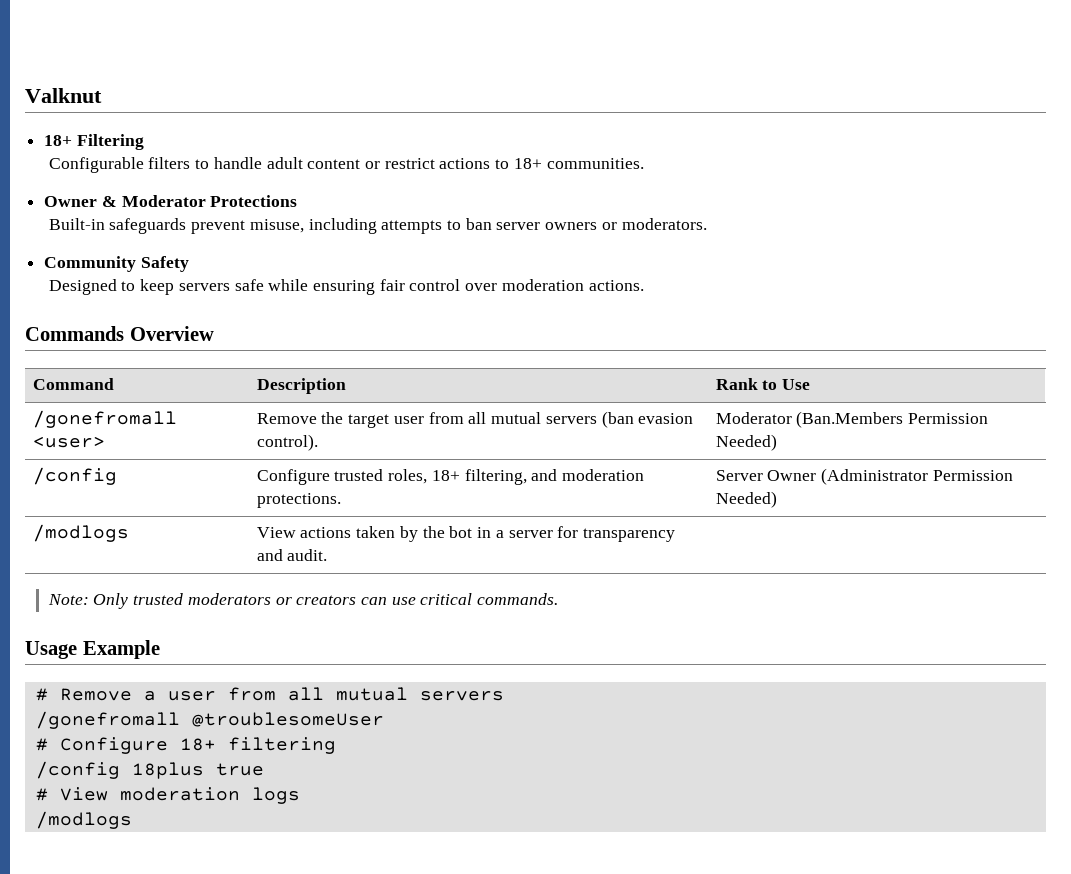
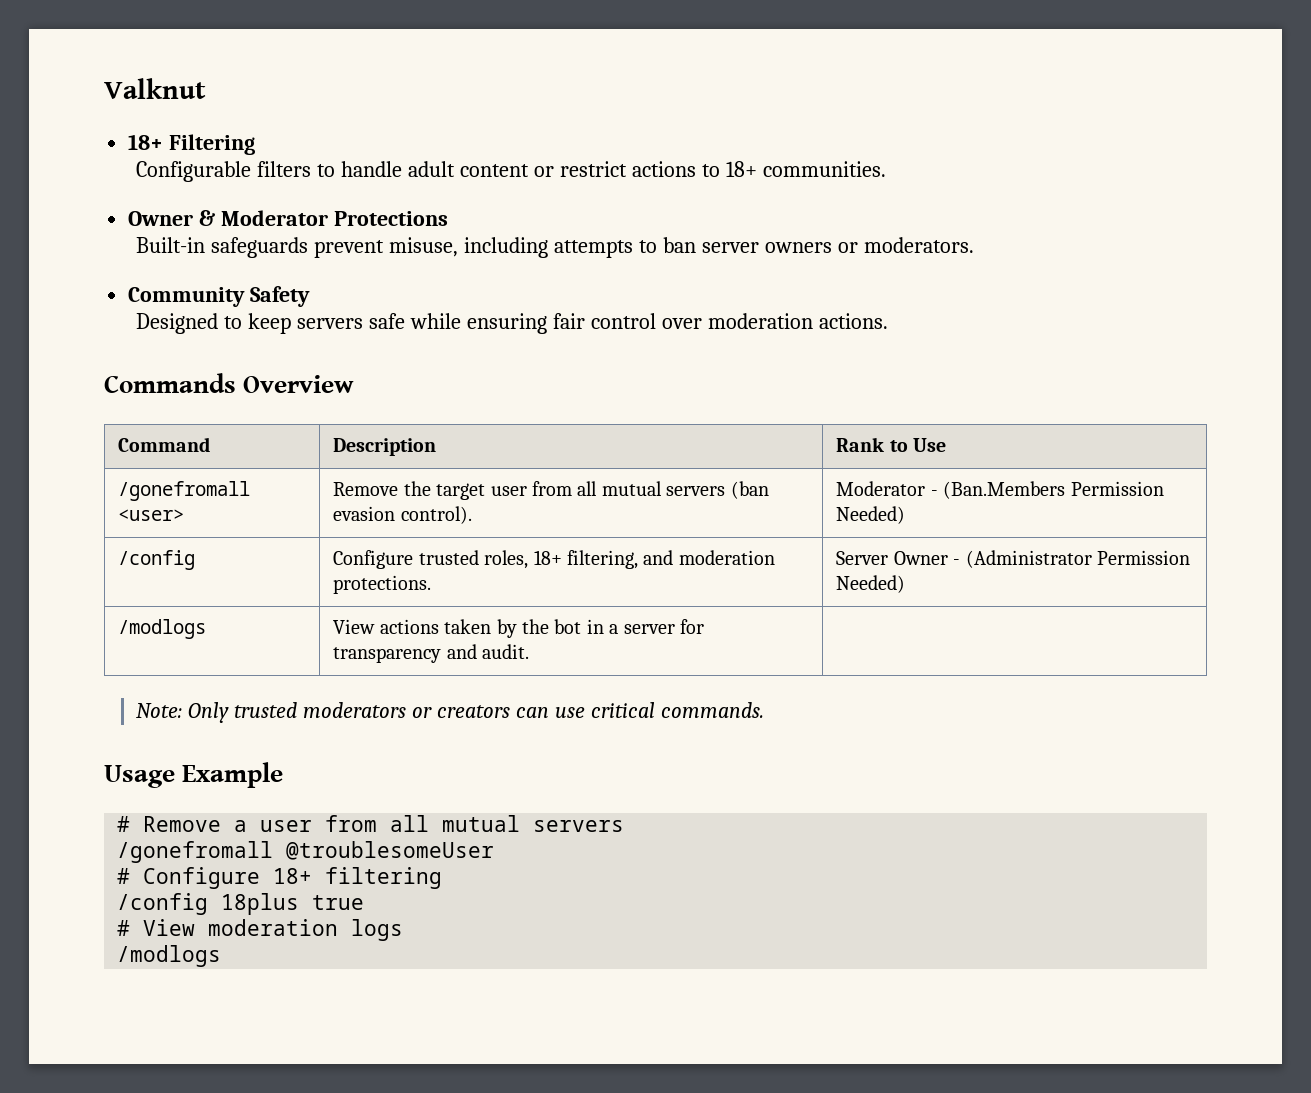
(792, 418) none -> [930,490,938,496] -
(817, 475) none -> [953,559,961,565] -

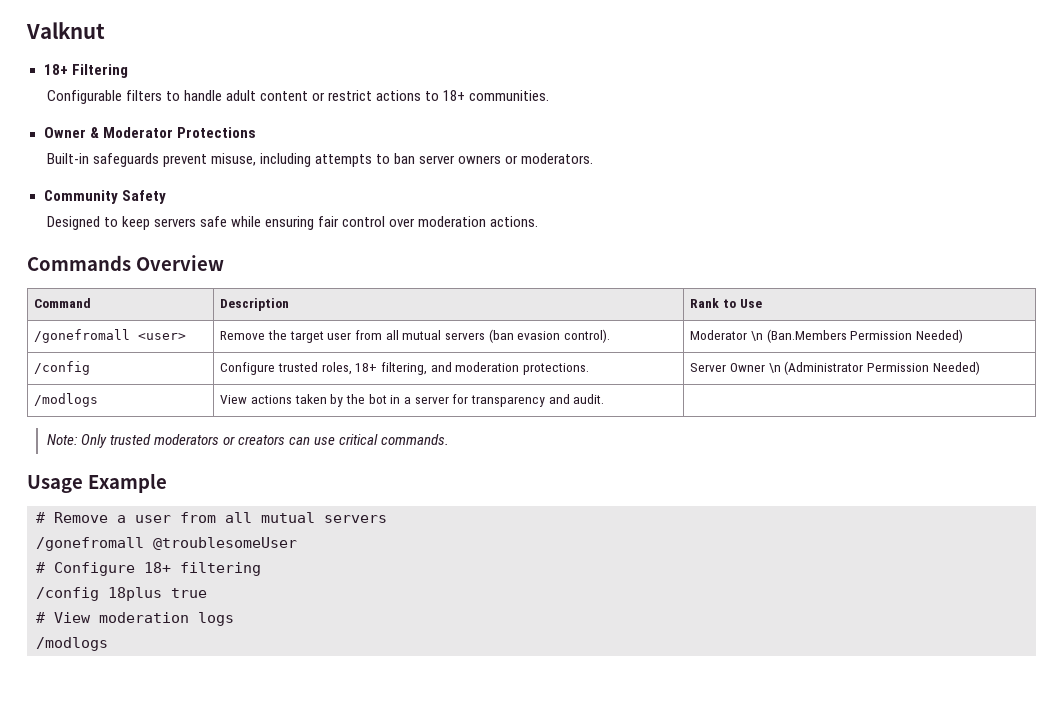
[930,490,938,496] - -> [751,331,764,341] \n
[953,559,961,565] - -> [768,363,781,373] \n

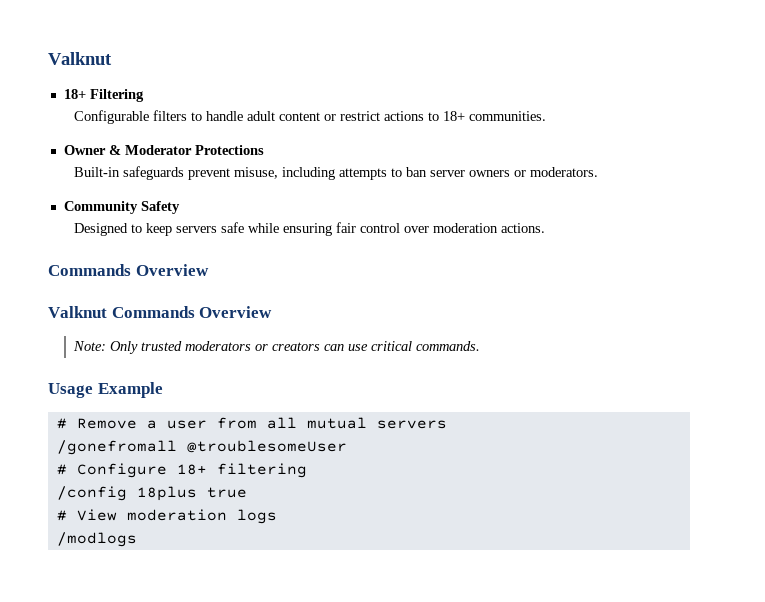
[34,298,92,308] [220,298,290,311] [690,298,762,308] [34,329,187,343] [220,329,610,343] [690,329,964,343] [34,361,91,375] [220,362,589,375] [690,361,980,375] [34,393,99,407] [220,394,605,407] // Command | Description | Rank to Use // /gonefromall <user> | Remove the target user from all mutual servers (ban evasion control). | Moderator \n (Ban.Members Permission Needed) // /config | Configure trusted roles, 18+ filtering, and moderation protections. | Server Owner \n (Administrator Permission Needed) // /modlogs | View actions taken by the bot in a server for transparency and audit. | -> [48,306,273,318] // Valknut Commands Overview

